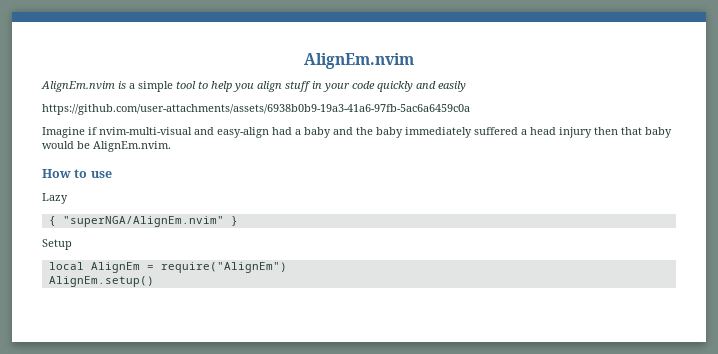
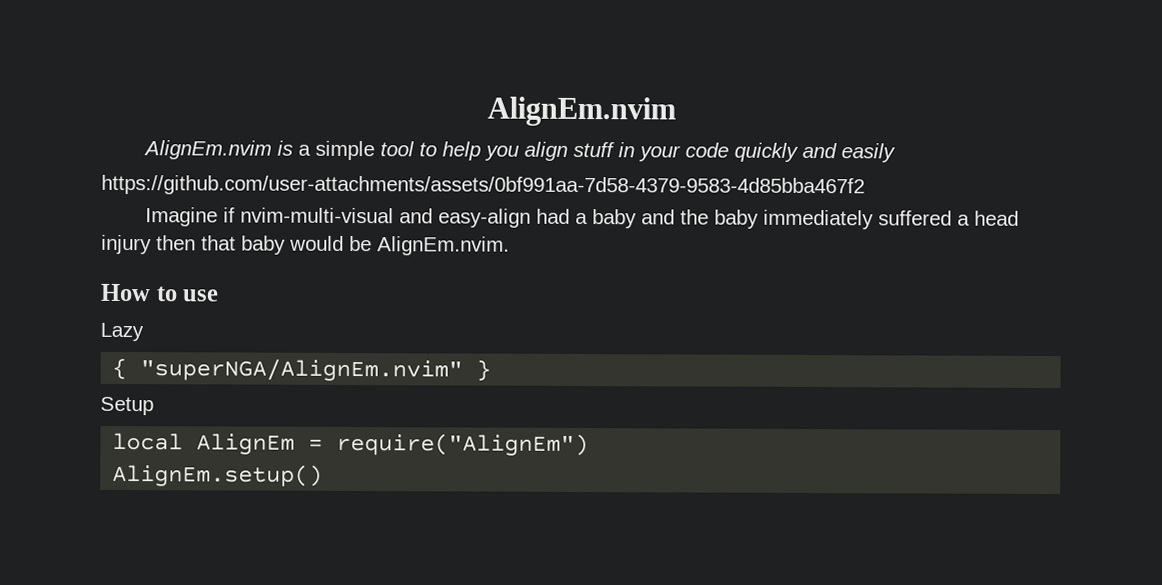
[42,104,470,115] https://github.com/user-attachments/assets/6938b0b9-19a3-41a6-97fb-5ac6a6459c0a -> [101,174,865,198] https://github.com/user-attachments/assets/0bf991aa-7d58-4379-9583-4d85bba467f2

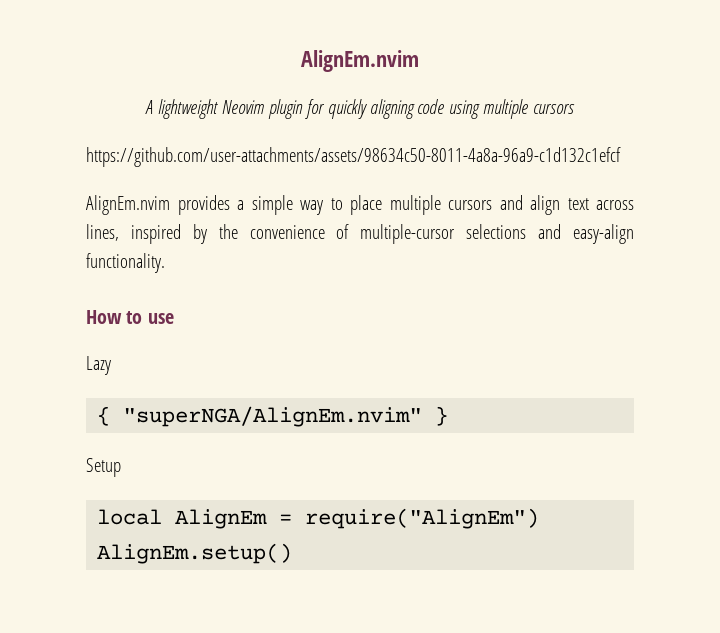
[487,96,676,127] [143,140,294,160] AlignEm.nvim // AlignEm.nvim is -> [301,50,419,72] [144,99,576,119] [86,147,621,167] [86,195,230,215] AlignEm.nvim // A lightweight Neovim plugin for quickly aligning code using multiple cursors // https://github.com/user-attachments/assets/98634c50-8011-4a8a-96a9-c1d132c1efcf // AlignEm.nvim provides
[380,141,897,163] [101,174,865,198] [145,207,1020,230] [101,234,510,256] tool to help you align stuff in your code quickly and easily // https://github.com/user-attachments/assets/0bf991aa-7d58-4379-9583-4d85bba467f2 // Imagine if nvim-multi-visual and easy-align had a baby and the baby immediately suffered a head injury then that baby would be AlignEm.nvim. -> [300,195,634,215] [86,224,635,244] [86,253,165,273] way to place multiple cursors and align text across lines, inspired by the convenience of multiple-cursor selections and easy-align functionality.

